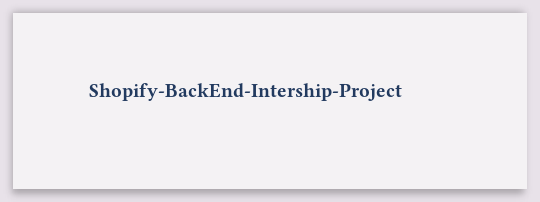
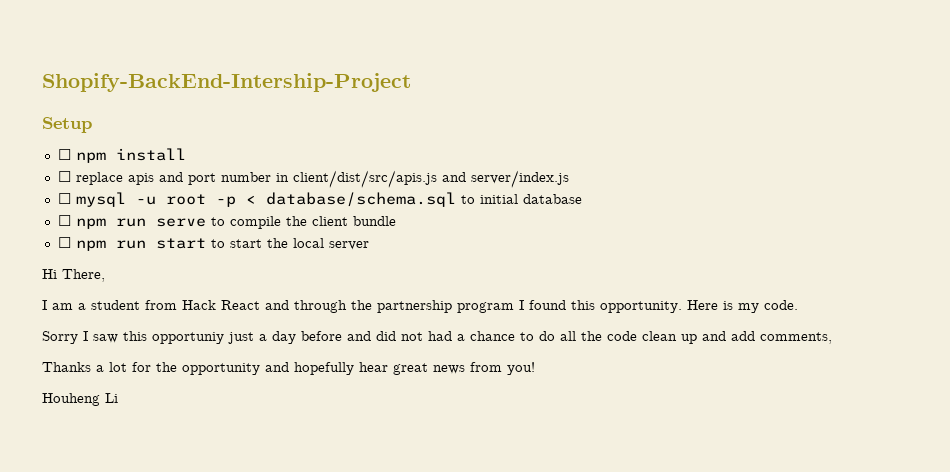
(402, 92) none -> [42,117,92,133] [57,148,186,163] [57,170,569,188] [57,192,582,207] [57,215,396,229] [57,237,369,251] [42,269,105,282] [42,300,798,313] [42,331,832,344] [42,362,535,375] [42,393,118,406] // Setup // ☐ npm install // ☐ replace apis and port number in client/dist/src/apis.js and server/index.js // ☐ mysql -u root -p < database/schema.sql to initial database // ☐ npm run serve to compile the client bundle // ☐ npm run start to start the local server // Hi There, // I am a student from Hack React and through the partnership program I found this opportunity. Here is my code. // Sorry I saw this opportuniy just a day before and did not had a chance to do all the code clean up and add comments, // Thanks a lot for the opportunity and hopefully hear great news from you! // Houheng Li

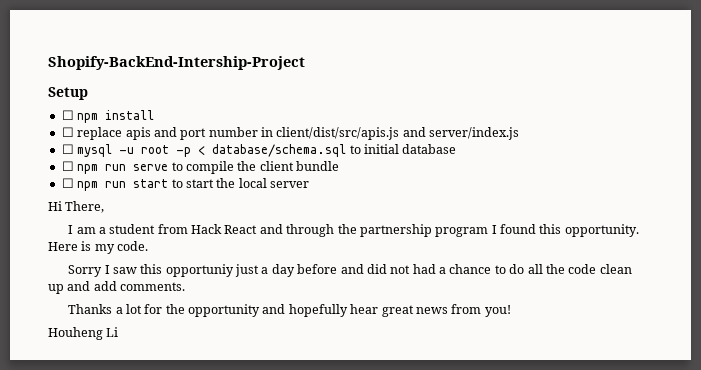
[760,332,832,344] comments, -> [120,282,186,291] comments.

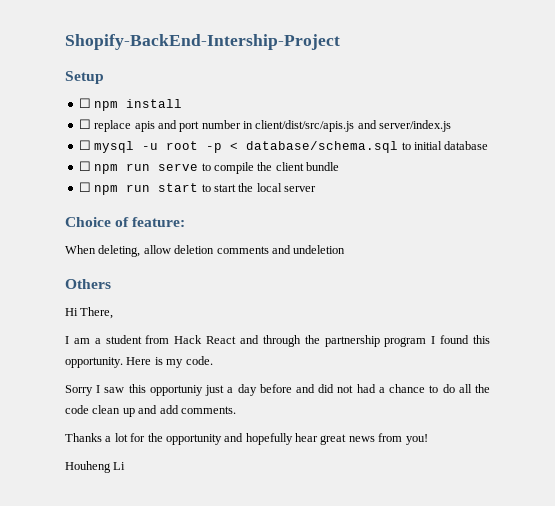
(309, 184) none -> [65,217,186,227] [65,245,346,257] [65,279,111,289] // Choice of feature: // When deleting, allow deletion comments and undeletion // Others

